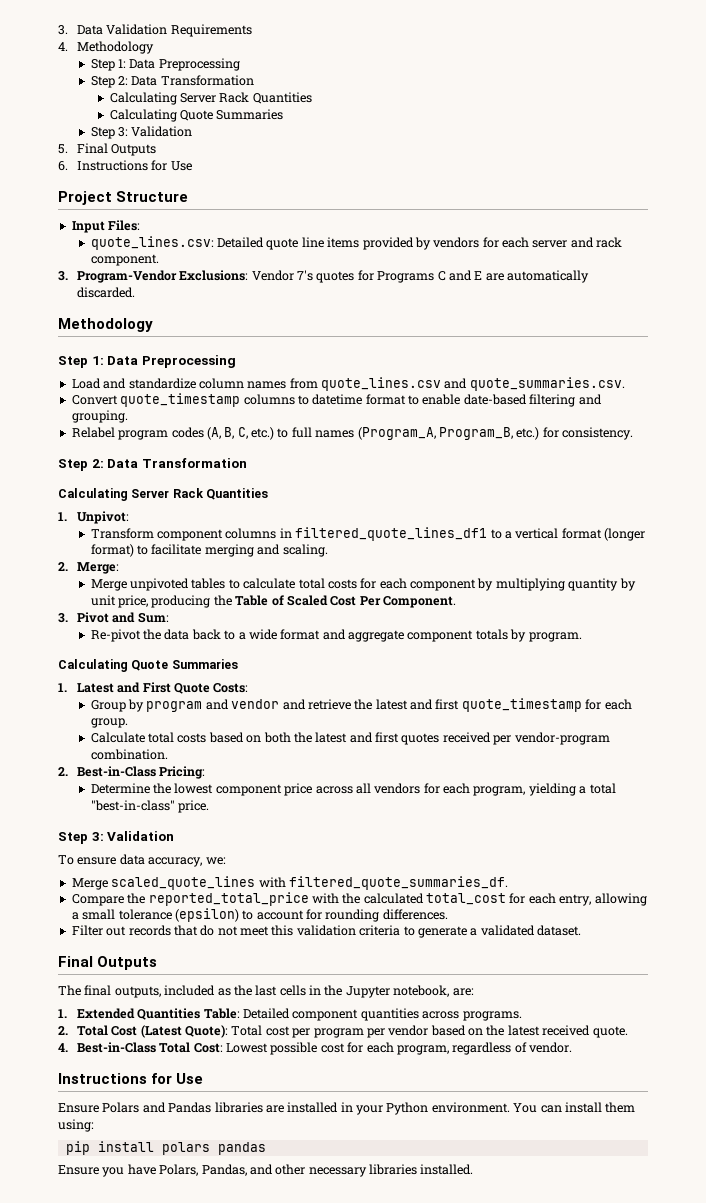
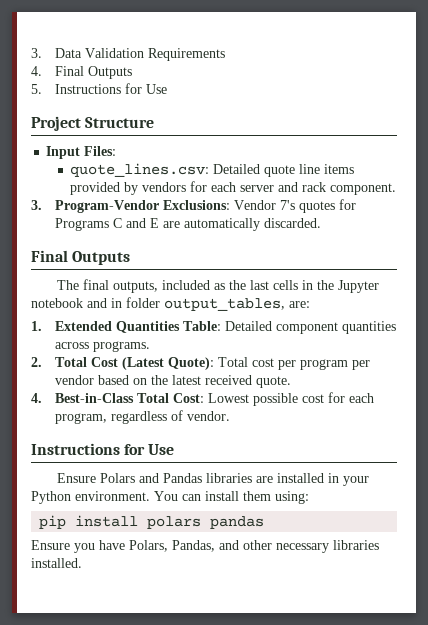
[76,41,154,54] [90,58,240,71] [90,75,254,88] [109,92,312,105] [109,109,284,122] [90,126,193,139] [58,143,157,156] [58,161,68,171] Methodology // Step 1: Data Preprocessing // Step 2: Data Transformation // Calculating Server Rack Quantities // Calculating Quote Summaries // Step 3: Validation // 5. Final Outputs // 6. -> [54,66,132,79] [31,84,42,94] Final Outputs // 5.
[58,318,153,332] [58,355,236,368] [71,377,625,391] [71,393,602,407] [71,410,128,423] [71,427,633,440] [58,458,247,471] [58,488,269,501] [58,511,129,524] [90,527,646,541] [90,544,328,557] [58,562,119,574] [90,578,636,591] [90,595,457,608] [58,612,169,623] [90,629,582,642] [58,659,238,672] [58,682,249,694] [90,698,632,712] [90,718,128,728] [90,732,610,745] [90,749,168,760] [58,766,206,779] [90,783,616,796] [90,800,210,813] [58,831,175,844] [58,854,226,867] [71,876,508,890] [71,892,647,906] [71,908,448,922] [71,925,581,938] // Methodology // Step 1: Data Preprocessing // Load and standardize column names from quote_lines.csv and quote_summaries.csv. // Convert quote_timestamp columns to datetime format to enable date-based filtering and grouping. // Relabel program codes (A, B, C, etc.) to full names (Program_A, Program_B, etc.) for consistency. // Step 2: Data Transformation // Calculating Server Rack Quantities // 1. Unpivot: // Transform component columns in filtered_quote_lines_df1 to a vertical format (longer format) to facilitate merging and scaling. // 2. Merge: // Merge unpivoted tables to calculate total costs for each component by multiplying quantity by unit price, producing the Table of Scaled Cost Per Component. // 3. Pivot and Sum: // Re-pivot the data back to a wide format and aggregate component totals by program. // Calculating Quote Summaries // 1. Latest and First Quote Costs: // Group by program and vendor and retrieve the latest and first quote_timestamp for each group. // Calculate total costs based on both the latest and first quotes received per vendor-program combination. // 2. Best-in-Class Pricing: // Determine the lowest component price across all vendors for each program, yielding a total "best-in-class" price. // Step 3: Validation // To ensure data accuracy, we: // Merge scaled_quote_lines with filtered_quote_summaries_df. // Compare the reported_total_price with the calculated total_cost for each entry, allowing a small tolerance (epsilon) to account for rounding differences. // Filter out records that do not meet this validation criteria to generate a validated dataset. -> (321, 223) none
[393,985,450,997] notebook, -> [31,297,285,311] notebook and in folder output_tables,

